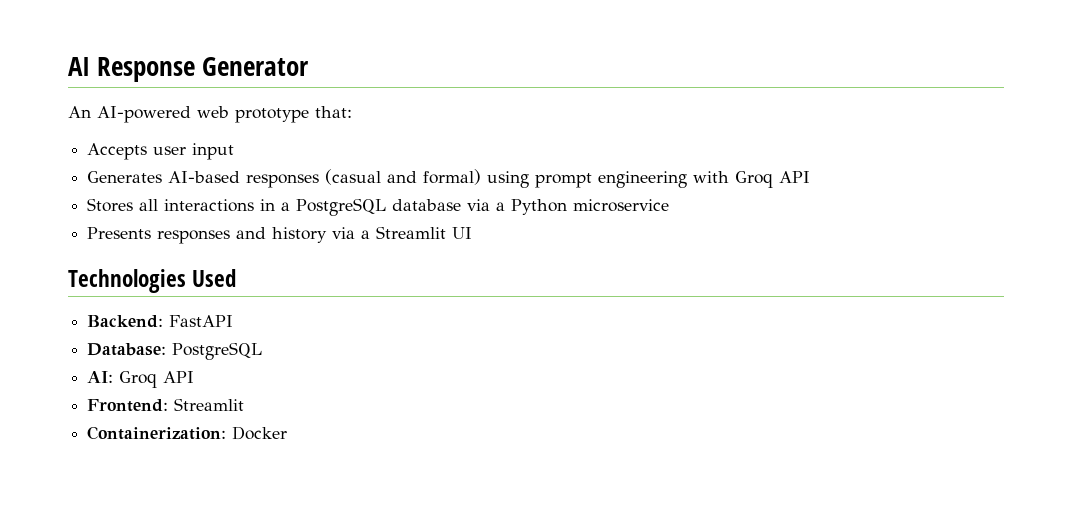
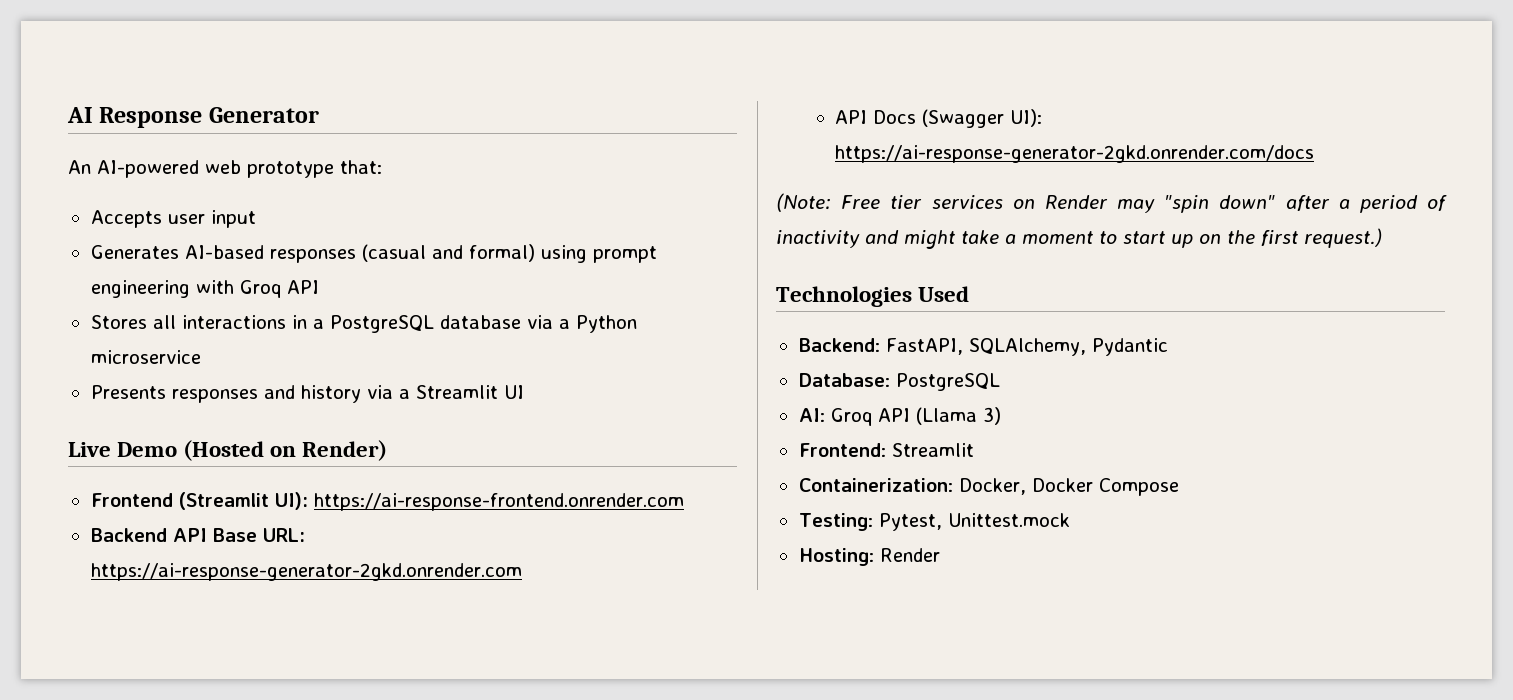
(473, 233) none -> [68,440,388,461] [90,492,684,511] [90,528,305,542] [90,563,522,581] [835,109,1043,128] [835,145,1315,163] [776,193,1447,213] [776,228,1382,249] // Live Demo (Hosted on Render) // Frontend (Streamlit UI): https://ai-response-frontend.onrender.com // Backend API Base URL: https://ai-response-generator-2gkd.onrender.com // API Docs (Swagger UI): https://ai-response-generator-2gkd.onrender.com/docs // (Note: Free tier services on Render may "spin down" after a period of inactivity and might take a moment to start up on the first request.)
[169,315,234,327] FastAPI -> [885,338,1168,356] FastAPI, SQLAlchemy, Pydantic
(195, 377) none -> [915,407,1001,425] (Llama 3)
[232,426,288,440] Docker -> [958,478,1179,496] [798,513,1070,531] [798,548,940,566] Docker, Docker Compose // Testing: Pytest, Unittest.mock // Hosting: Render

